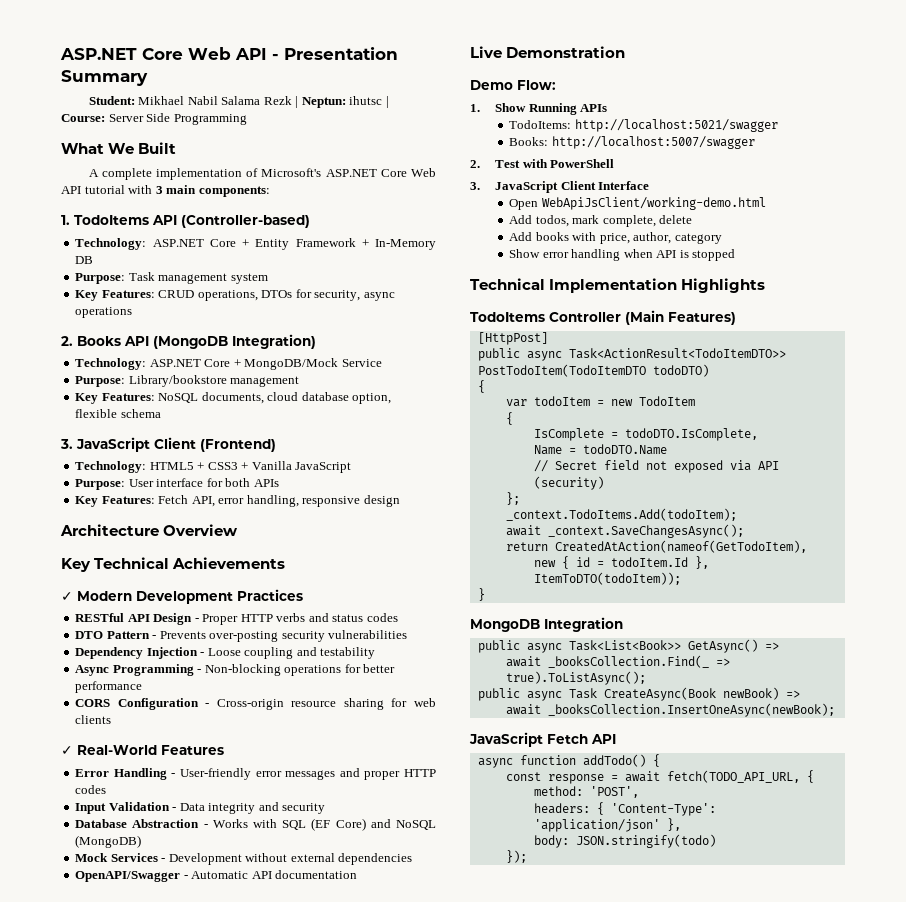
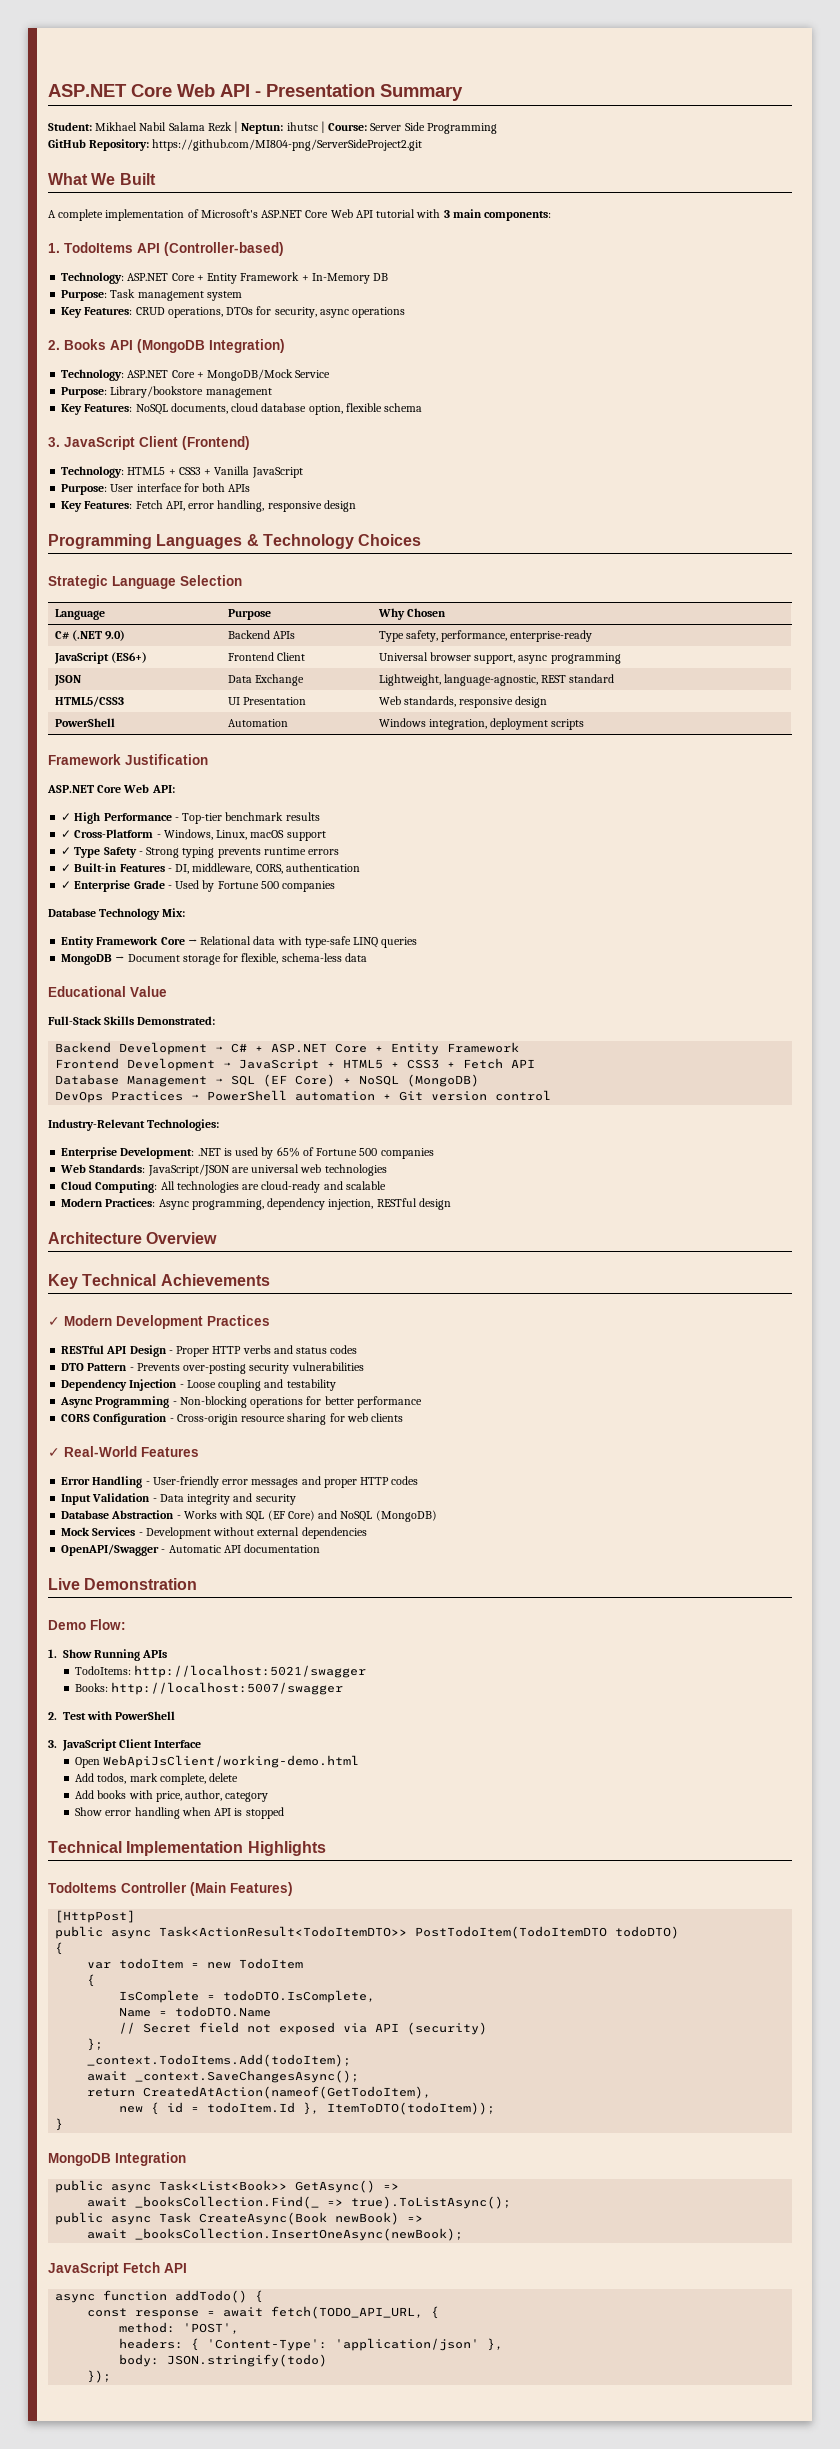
(247, 119) none -> [48,139,423,151] // GitHub Repository: https://github.com/MI804-png/ServerSideProject2.git
(400, 501) none -> [48,534,422,549] [48,575,242,589] [54,609,105,620] [227,609,271,620] [377,608,446,620] [54,630,126,641] [227,630,295,639] [378,630,593,642] [53,652,147,664] [227,652,305,661] [378,652,621,664] [53,675,81,686] [227,674,304,686] [378,674,615,686] [54,696,124,707] [227,697,306,705] [378,696,548,708] [54,718,115,727] [227,719,288,727] [378,718,585,730] [48,754,208,765] [47,784,175,793] [61,812,320,824] [61,829,326,841] [61,847,340,858] [61,863,360,874] [61,880,336,892] [48,908,186,920] [61,936,418,948] [61,953,367,965] [48,986,167,997] [48,1016,216,1025] [55,1042,520,1055] [55,1058,536,1071] [55,1074,480,1087] [55,1090,552,1103] [48,1119,220,1131] [61,1147,434,1159] [60,1164,387,1176] [61,1181,386,1193] [61,1198,451,1210] // Programming Languages & Technology Choices // Strategic Language Selection // Language | Purpose | Why Chosen // C# (.NET 9.0) | Backend APIs | Type safety, performance, enterprise-ready // JavaScript (ES6+) | Frontend Client | Universal browser support, async programming // JSON | Data Exchange | Lightweight, language-agnostic, REST standard // HTML5/CSS3 | UI Presentation | Web standards, responsive design // PowerShell | Automation | Windows integration, deployment scripts // Framework Justification // ASP.NET Core Web API: // ✓ High Performance - Top-tier benchmark results // ✓ Cross-Platform - Windows, Linux, macOS support // ✓ Type Safety - Strong typing prevents runtime errors // ✓ Built-in Features - DI, middleware, CORS, authentication // ✓ Enterprise Grade - Used by Fortune 500 companies // Database Technology Mix: // Entity Framework Core → Relational data with type-safe LINQ queries // MongoDB → Document storage for flexible, schema-less data // Educational Value // Full-Stack Skills Demonstrated: // Backend Development → C# + ASP.NET Core + Entity Framework // Frontend Development → JavaScript + HTML5 + CSS3 + Fetch API // Database Management → SQL (EF Core) + NoSQL (MongoDB) // DevOps Practices → PowerShell automation + Git version control // Industry-Relevant Technologies: // Enterprise Development: .NET is used by 65% of Fortune 500 companies // Web Standards: JavaScript/JSON are universal web technologies // Cloud Computing: All technologies are cloud-ready and scalable // Modern Practices: Async programming, dependency injection, RESTful design

